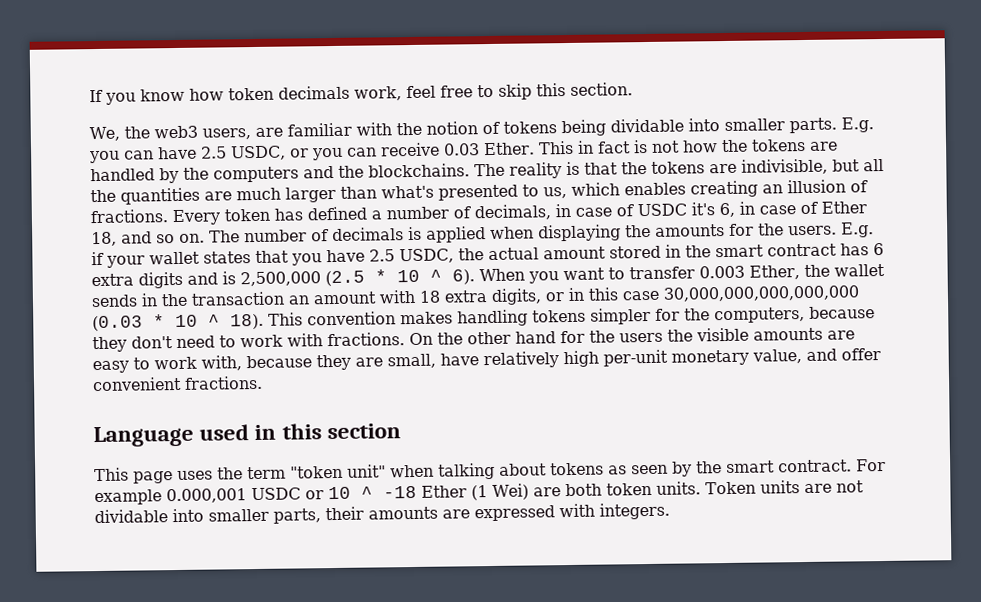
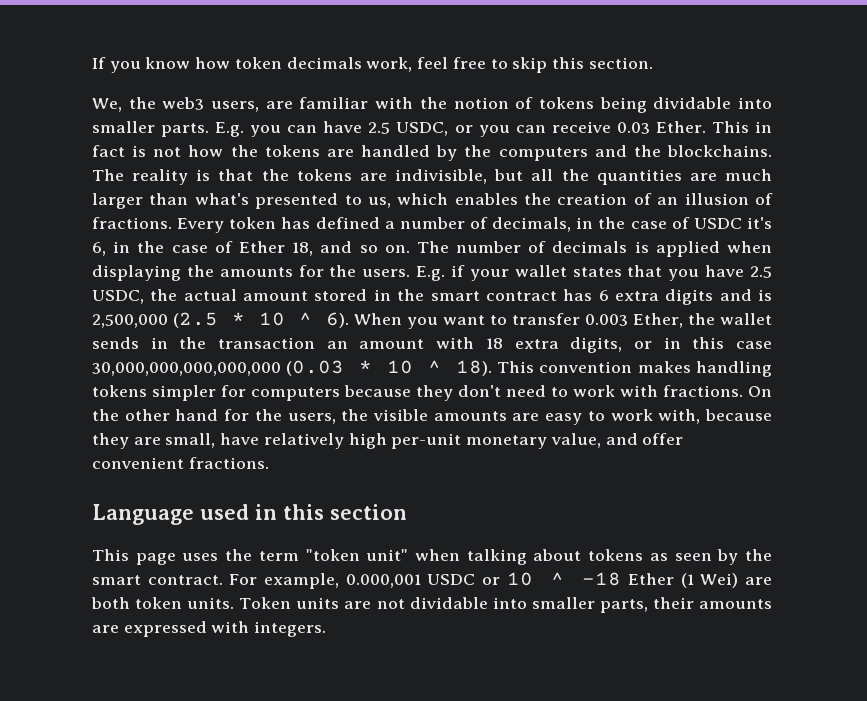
[690,180,758,198] creating -> [524,193,652,205] the creation of
(571, 210) none -> [598,217,626,229] the
(755, 208) none -> [137,241,165,253] the
[684,307,805,324] the computers, -> [251,387,340,401] computers
[619,332,663,343] users -> [287,413,336,424] users,
[94,489,162,506] example -> [263,573,339,589] example,

